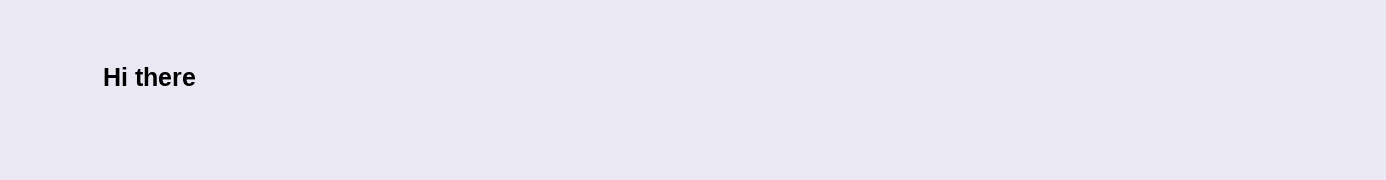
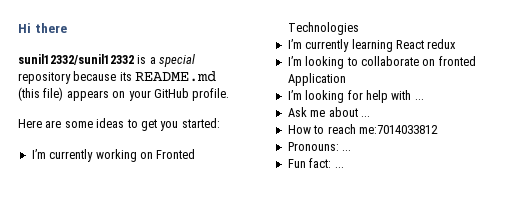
(196, 76) none -> [18,54,196,67] [18,71,217,84] [18,87,230,101] [18,118,220,131] [31,149,196,162] [287,22,359,35] [287,39,457,52] [287,56,476,69] [287,73,346,86] [287,90,424,103] [287,107,370,117] [287,124,438,134] [287,142,352,151] [287,158,344,168] // sunil12332/sunil12332 is a special repository because its README.md (this file) appears on your GitHub profile. // Here are some ideas to get you started: // I’m currently working on Fronted Technologies // I’m currently learning React redux // I’m looking to collaborate on fronted Application // I’m looking for help with ... // Ask me about ... // How to reach me:7014033812 // Pronouns: ... // Fun fact: ...

